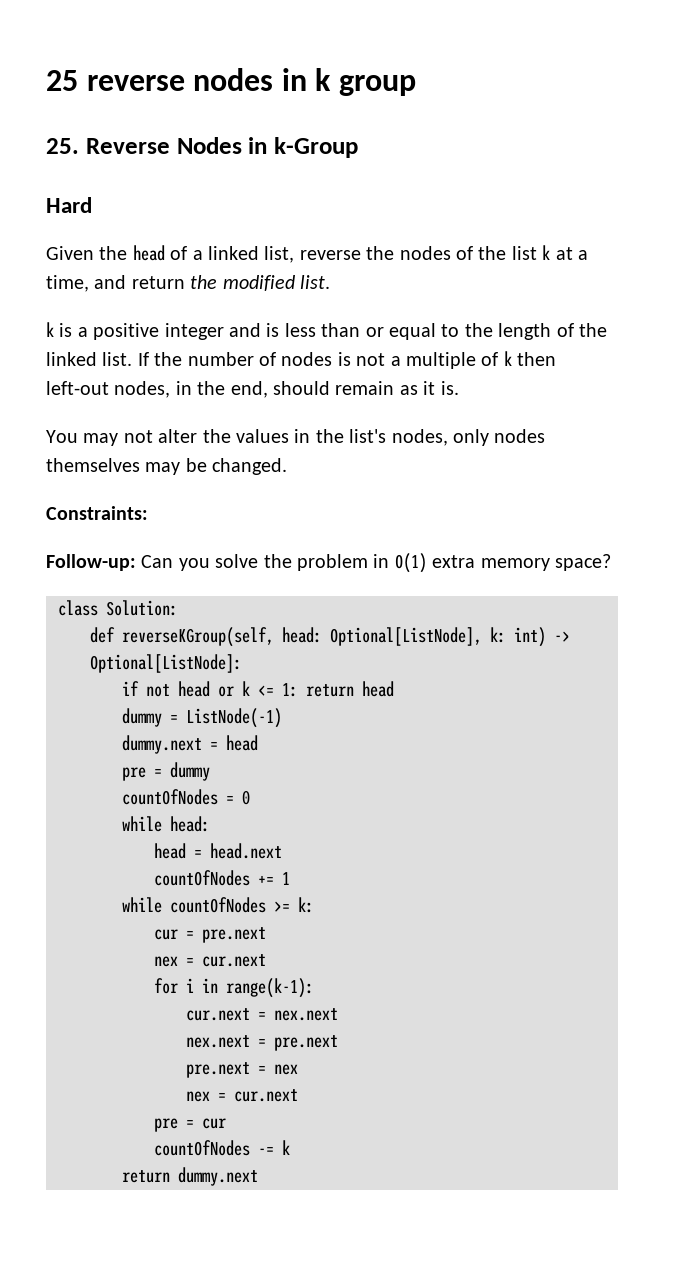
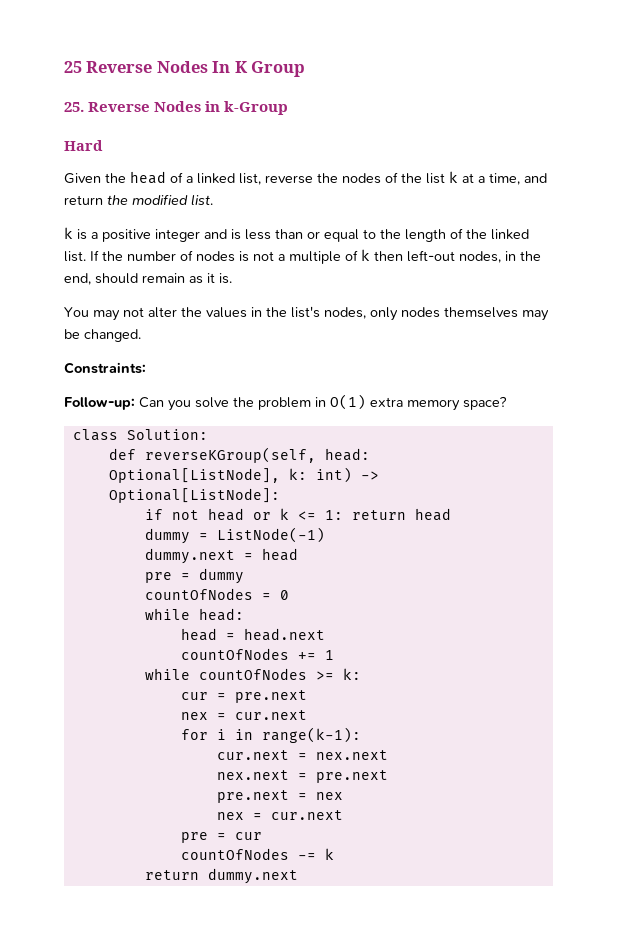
[86,68,416,96] reverse nodes in k group -> [86,61,306,77] Reverse Nodes In K Group

